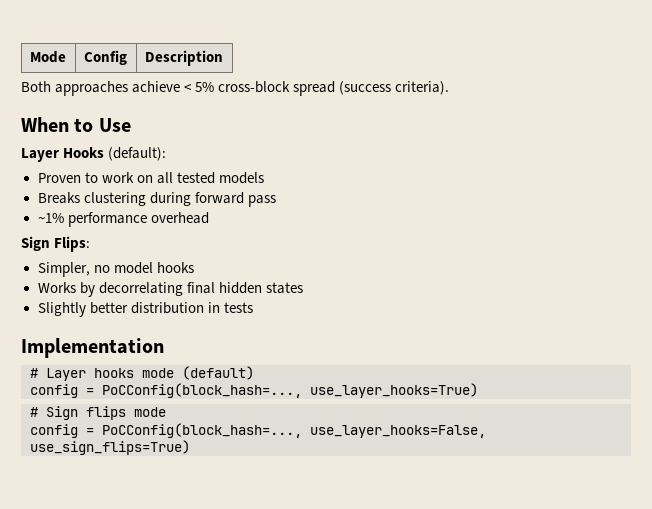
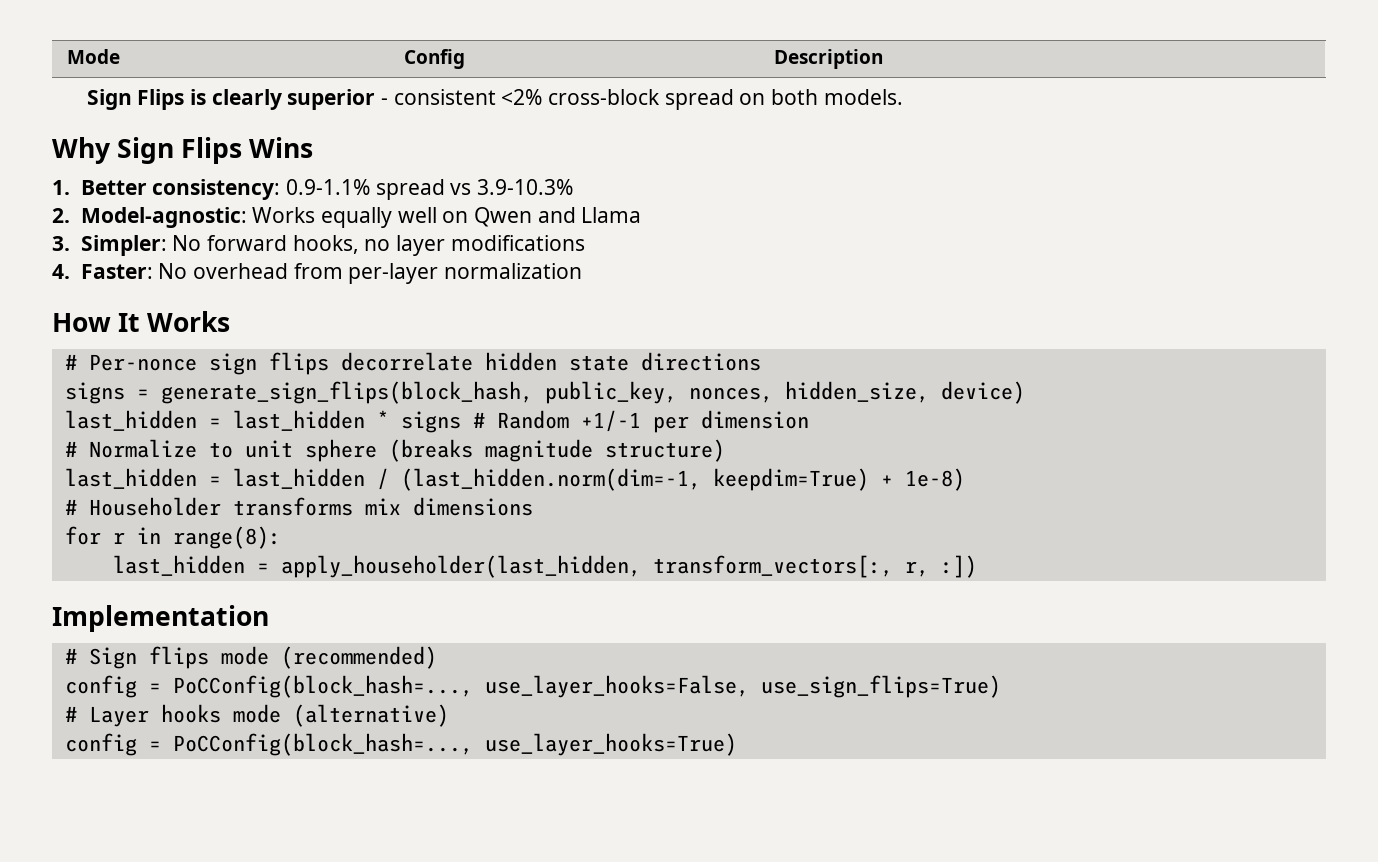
[21,81,450,96] [21,117,131,132] [21,147,167,162] [37,172,264,184] [37,192,276,207] [37,212,209,227] [21,236,91,252] [37,262,194,277] [37,282,303,297] [37,302,253,317] [21,338,164,358] [30,366,254,381] [30,383,478,398] Both approaches achieve < 5% cross-block spread (success criteria). // When to Use // Layer Hooks (default): // Proven to work on all tested models // Breaks clustering during forward pass // ~1% performance overhead // Sign Flips: // Simpler, no model hooks // Works by decorrelating final hidden states // Slightly better distribution in tests // Implementation // # Layer hooks mode (default) // config = PoCConfig(block_hash=..., use_layer_hooks=True) -> [86,89,903,110] [52,137,314,164] [52,179,573,200] [52,207,642,228] [52,235,585,256] [52,263,582,284] [52,311,231,332] [64,352,761,375] [64,381,1025,404] [64,410,809,433] [64,439,725,462] [64,468,965,491] [64,497,533,516] [64,526,281,549] [112,555,977,578] [52,605,269,632] Sign Flips is clearly superior - consistent <2% cross-block spread on both models. // Why Sign Flips Wins // 1. Better consistency: 0.9-1.1% spread vs 3.9-10.3% // 2. Model-agnostic: Works equally well on Qwen and Llama // 3. Simpler: No forward hooks, no layer modifications // 4. Faster: No overhead from per-layer normalization // How It Works // # Per-nonce sign flips decorrelate hidden state directions // signs = generate_sign_flips(block_hash, public_key, nonces, hidden_size, device) // last_hidden = last_hidden * signs # Random +1/-1 per dimension // # Normalize to unit sphere (breaks magnitude structure) // last_hidden = last_hidden / (last_hidden.norm(dim=-1, keepdim=True) + 1e-8) // # Householder transforms mix dimensions // for r in range(8): // last_hidden = apply_householder(last_hidden, transform_vectors[:, r, :]) // Implementation
(166, 412) none -> [280,646,437,669] (recommended)
(190, 447) none -> [64,704,449,727] [64,733,737,756] // # Layer hooks mode (alternative) // config = PoCConfig(block_hash=..., use_layer_hooks=True)

